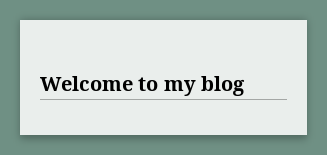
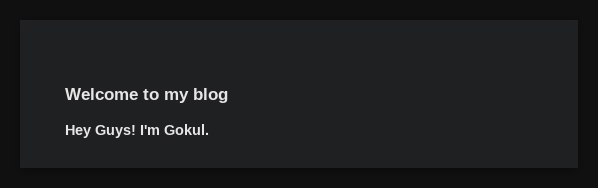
(246, 86) none -> [65,124,209,138] // Hey Guys! I'm Gokul.

